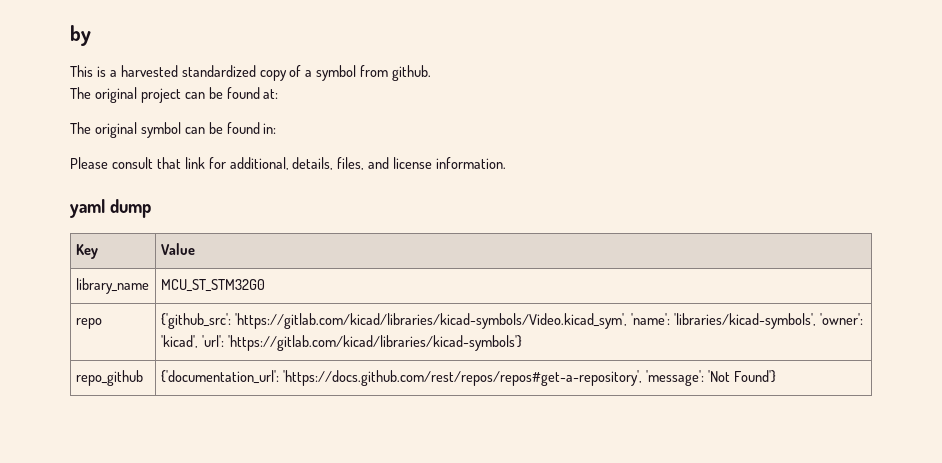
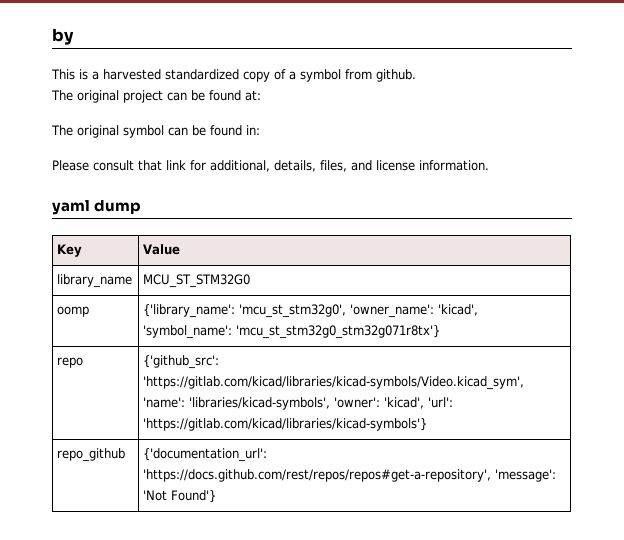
(265, 285) none -> [57,306,90,317] [143,304,479,318] [143,325,441,339] // oomp | {'library_name': 'mcu_st_stm32g0', 'owner_name': 'kicad', 'symbol_name': 'mcu_st_stm32g0_stm32g071r8tx'}

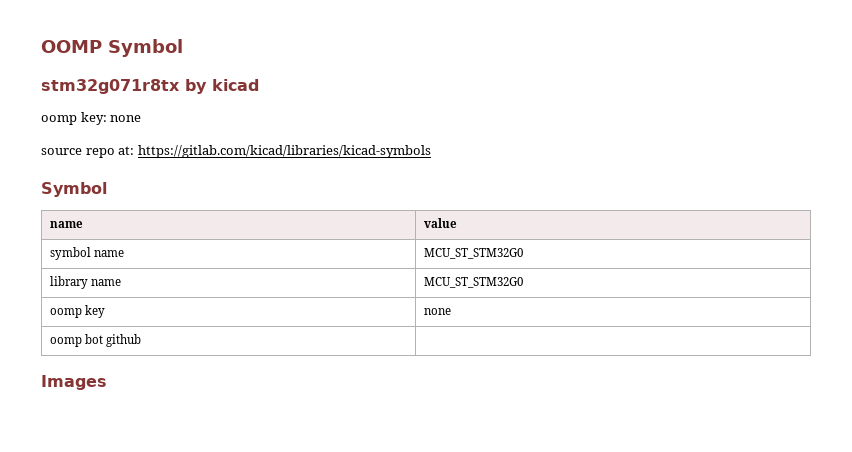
[52,28,74,45] [51,69,416,82] [51,90,261,103] [51,125,260,138] [52,160,489,172] [52,200,142,215] [57,244,83,257] [143,244,181,255] [57,274,133,288] [143,274,251,288] [57,306,90,317] [143,304,479,318] [143,325,441,339] [57,357,84,368] [143,355,220,369] [143,376,525,390] [143,397,454,410] [143,418,428,431] [57,448,126,462] [143,448,268,462] [143,469,557,482] [143,490,217,503] by // This is a harvested standardized copy of a symbol from github. // The original project can be found at: // The original symbol can be found in: // Please consult that link for additional, details, files, and license information. // yaml dump // Key | Value // library_name | MCU_ST_STM32G0 // oomp | {'library_name': 'mcu_st_stm32g0', 'owner_name': 'kicad', 'symbol_name': 'mcu_st_stm32g0_stm32g071r8tx'} // repo | {'github_src': 'https://gitlab.com/kicad/libraries/kicad-symbols/Video.kicad_sym', 'name': 'libraries/kicad-symbols', 'owner': 'kicad', 'url': 'https://gitlab.com/kicad/libraries/kicad-symbols'} // repo_github | {'documentation_url': 'https://docs.github.com/rest/repos/repos#get-a-repository', 'message': 'Not Found'} -> [41,39,183,57] [41,79,259,94] [41,112,142,125] [41,145,431,158] [41,182,107,197] [49,221,83,228] [423,218,457,228] [49,247,124,260] [423,248,523,259] [49,276,121,289] [423,277,523,288] [49,305,105,318] [423,308,451,315] [49,334,142,347] [41,375,107,390] OOMP Symbol // stm32g071r8tx by kicad // oomp key: none // source repo at: https://gitlab.com/kicad/libraries/kicad-symbols // Symbol // name | value // symbol name | MCU_ST_STM32G0 // library name | MCU_ST_STM32G0 // oomp key | none // oomp bot github | // Images

